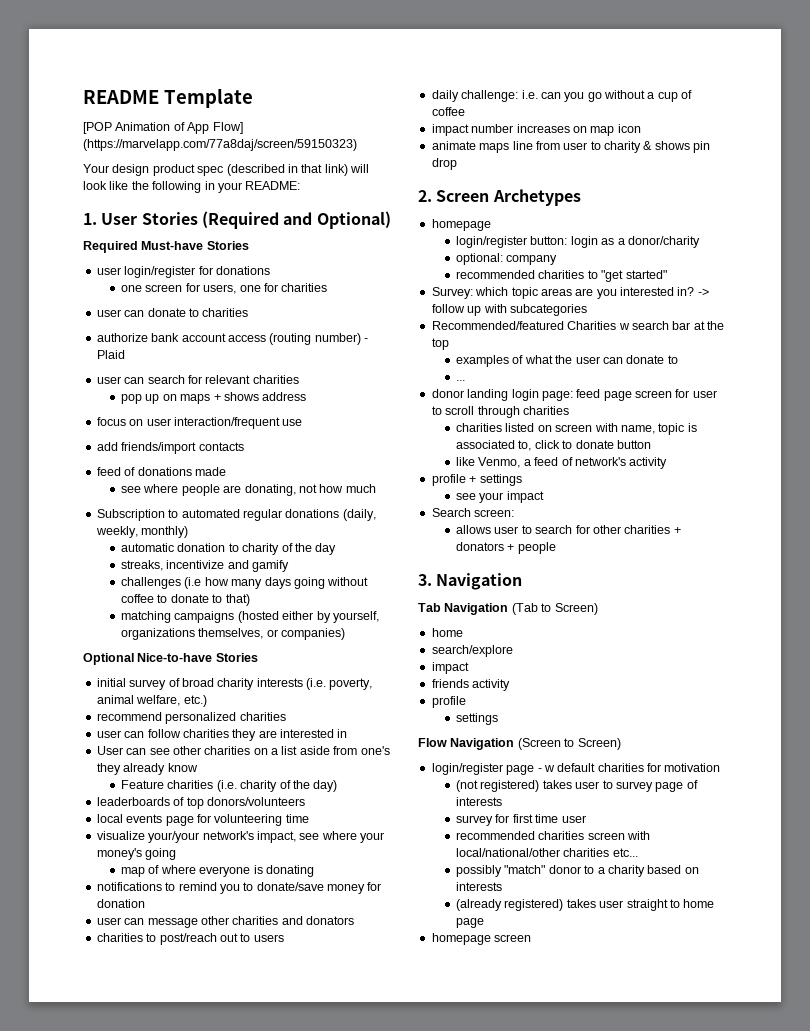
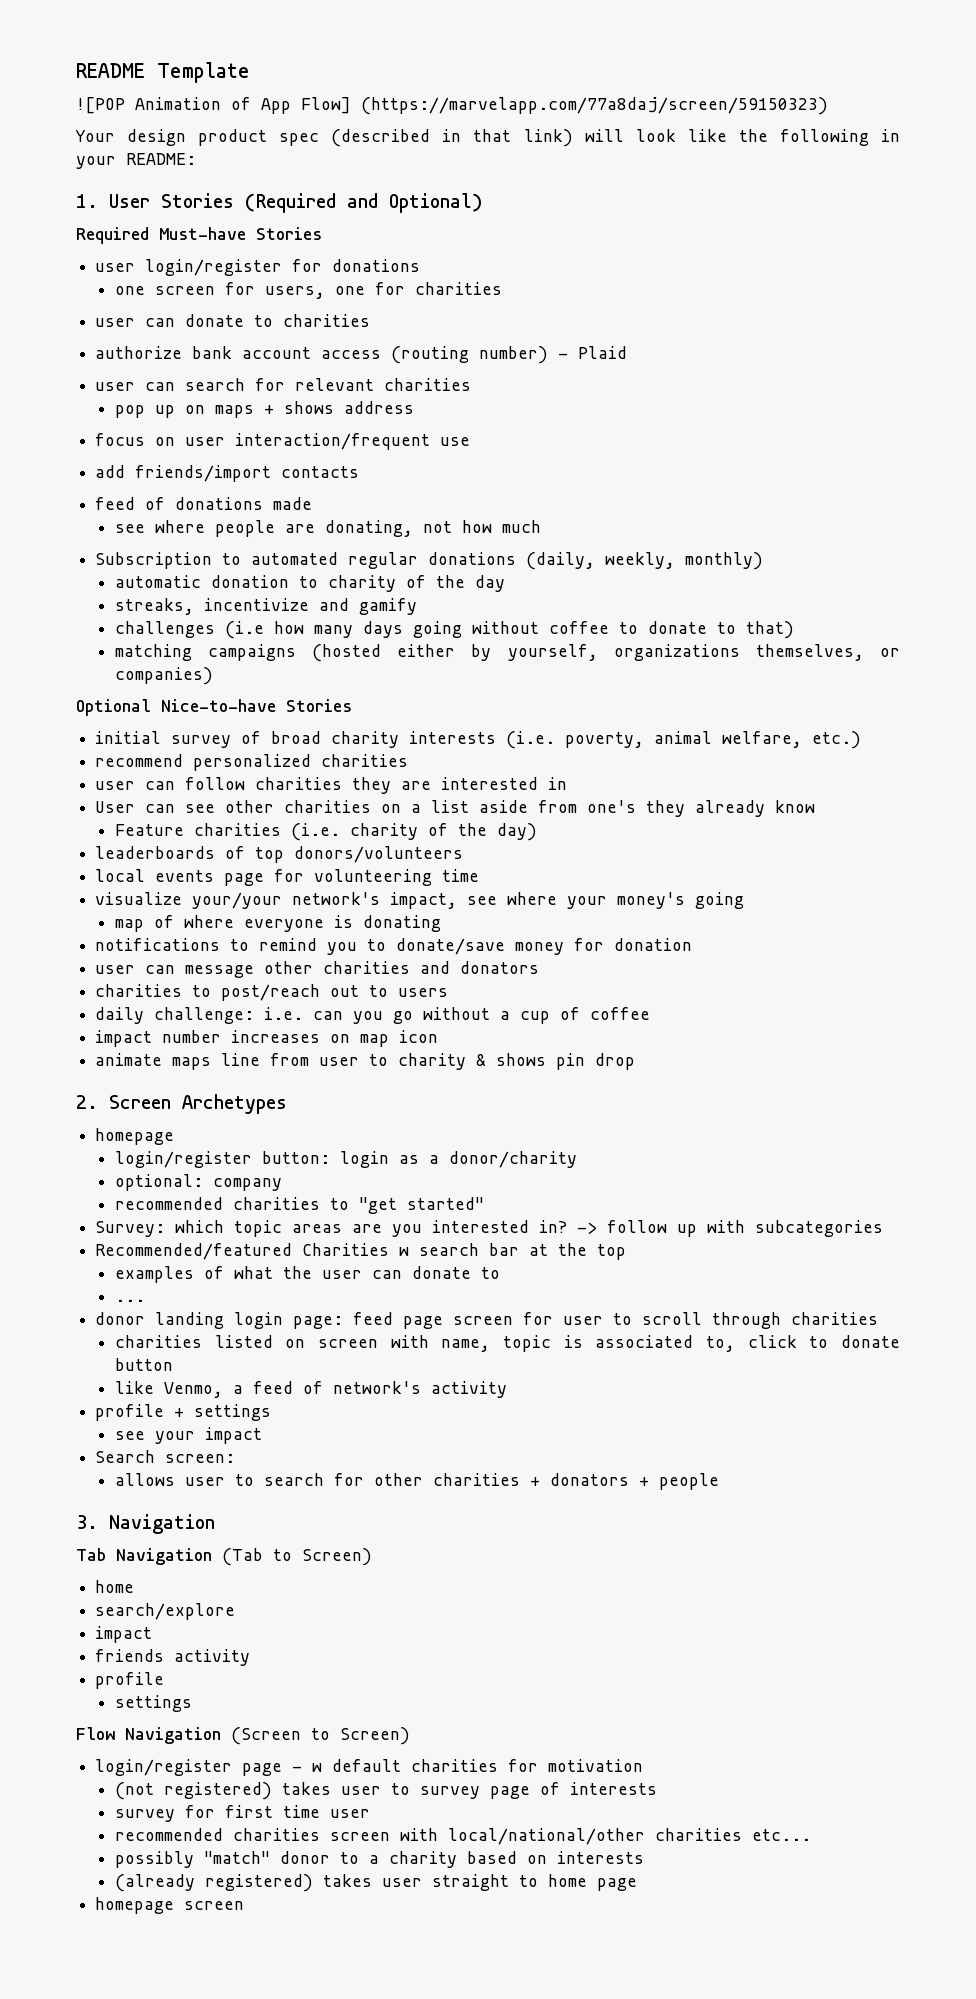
[83,122,112,134] [POP -> [76,97,125,114] ![POP

